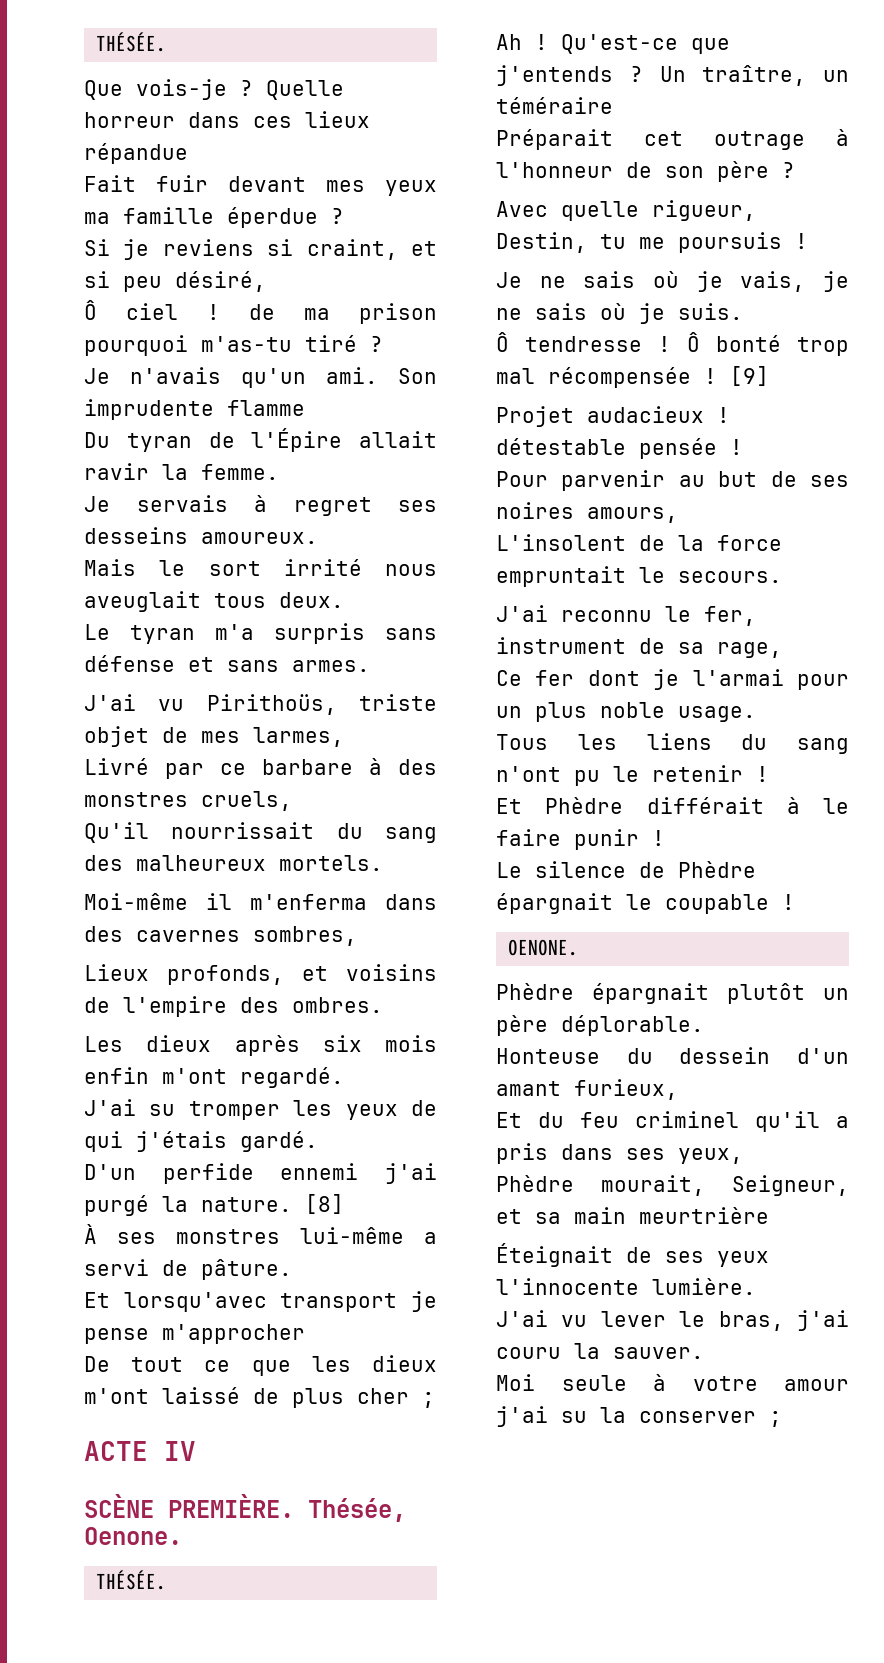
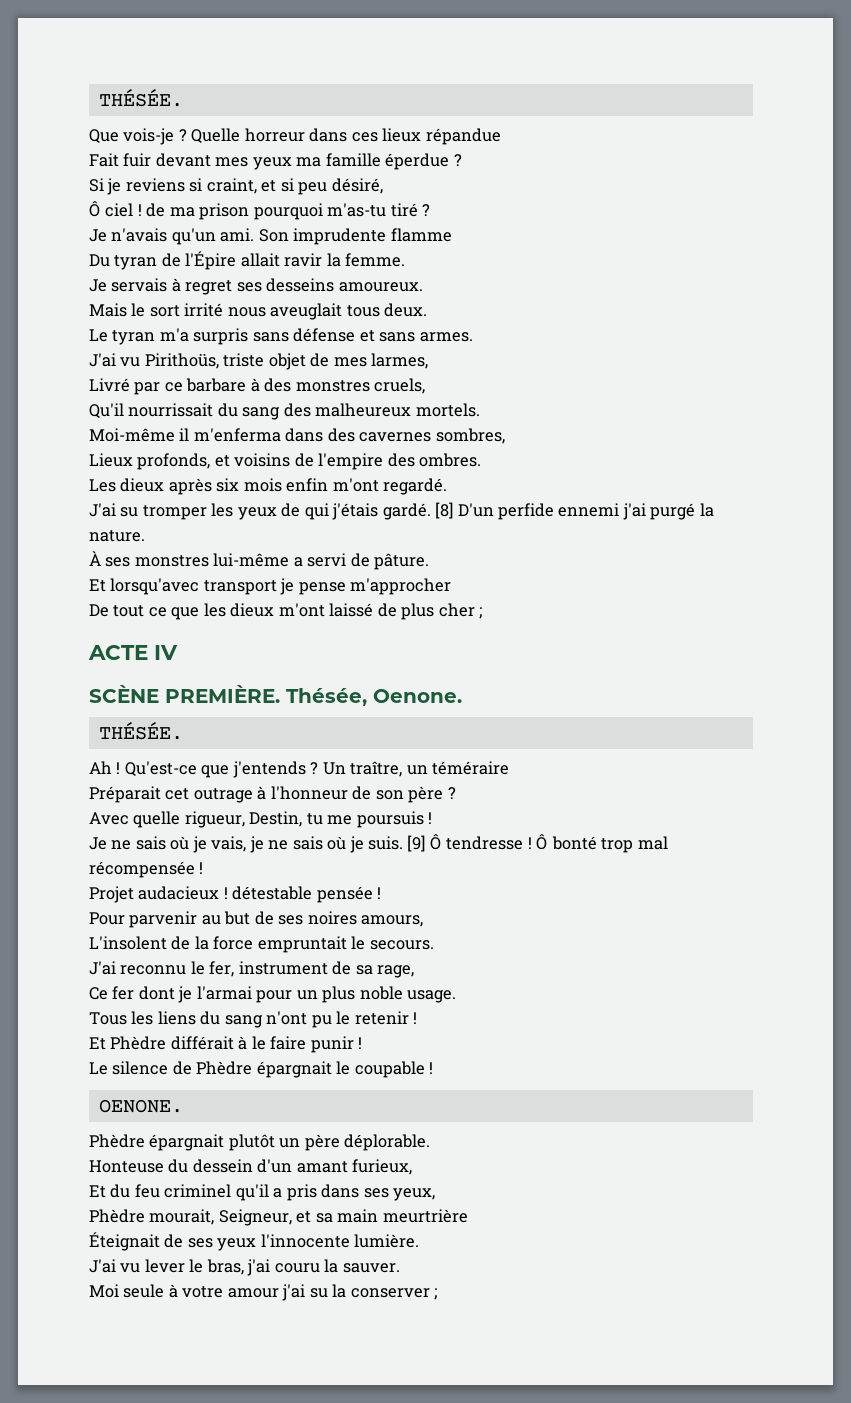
(318, 1141) // -> [435,502,454,519] [8]
[305,1194,344,1214] [8] -> (145, 536) none
(743, 311) // -> [407,835,426,852] [9]
[730,366,769,386] [9] -> (204, 868) none

